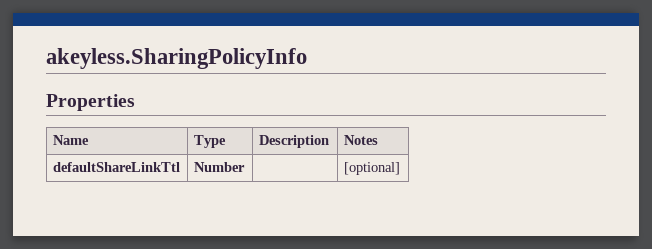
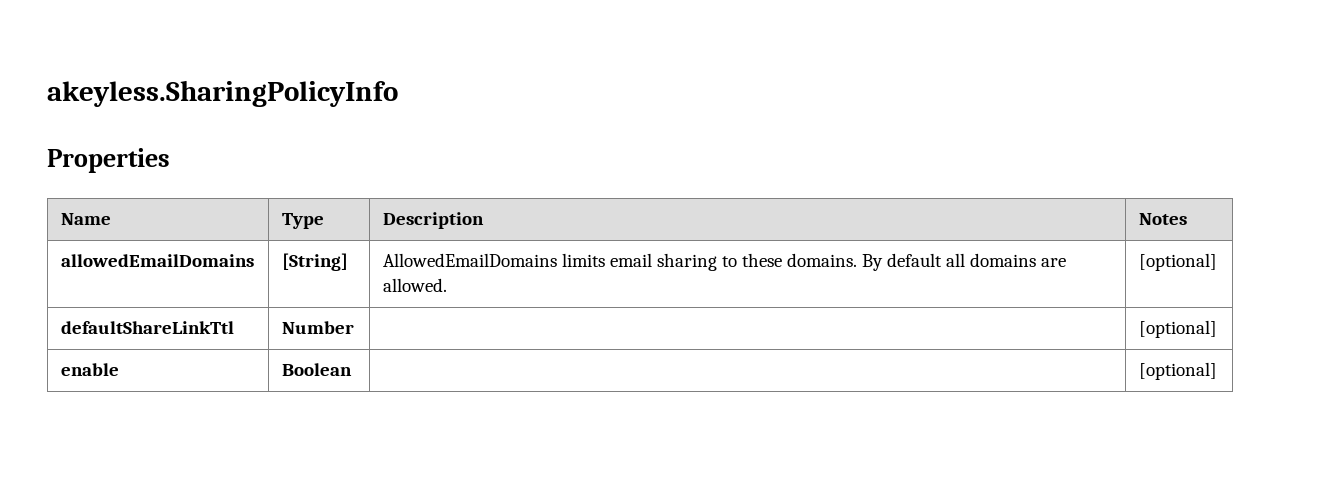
(378, 140) none -> [60,254,254,267] [281,253,348,271] [382,253,1066,271] [382,278,447,292] [1138,253,1217,271] // allowedEmailDomains | [String] | AllowedEmailDomains limits email sharing to these domains. By default all domains are allowed. | [optional]
(400, 168) none -> [60,363,119,376] [281,363,352,376] [1138,362,1217,380] // enable | Boolean | | [optional]

